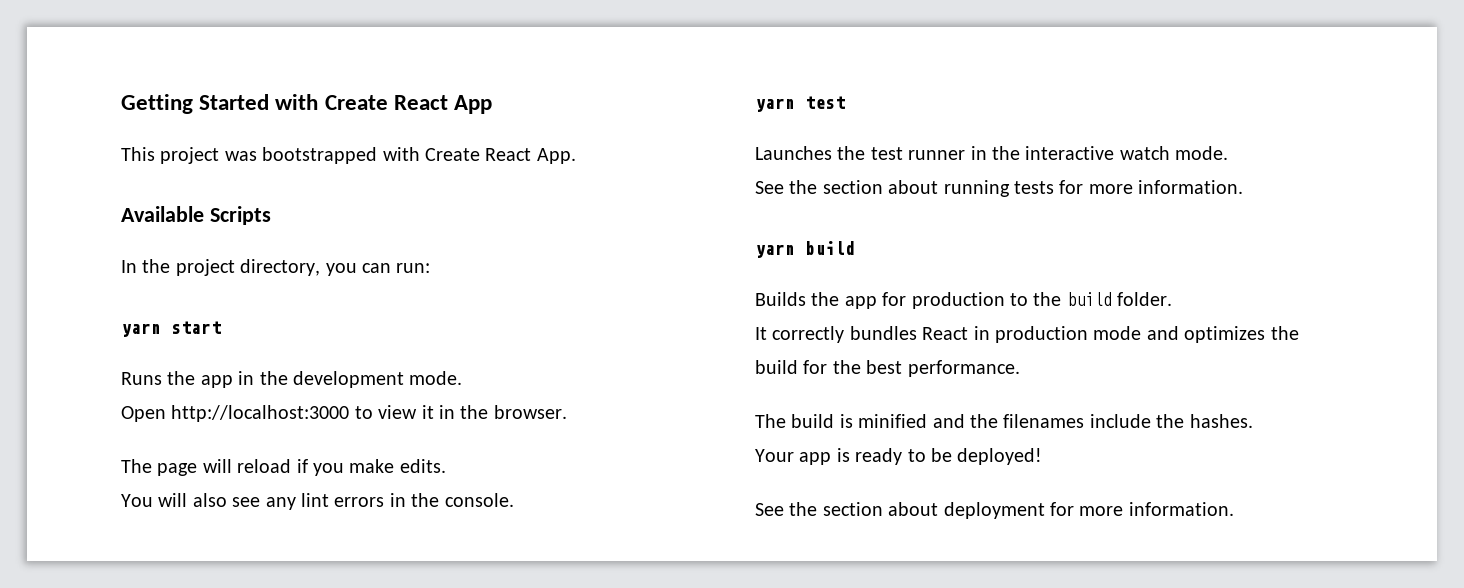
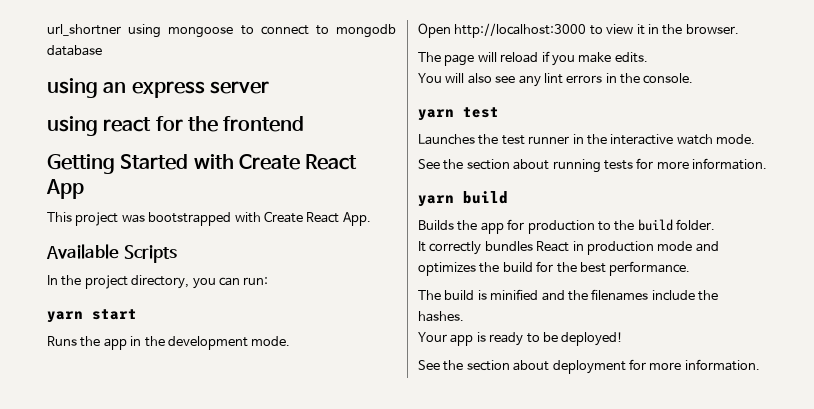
(121, 104) none -> [47,24,396,38] [47,45,102,56] [47,78,269,98] [47,116,305,136] url_shortner using mongoose to connect to mongodb database // using an express server // using react for the frontend //

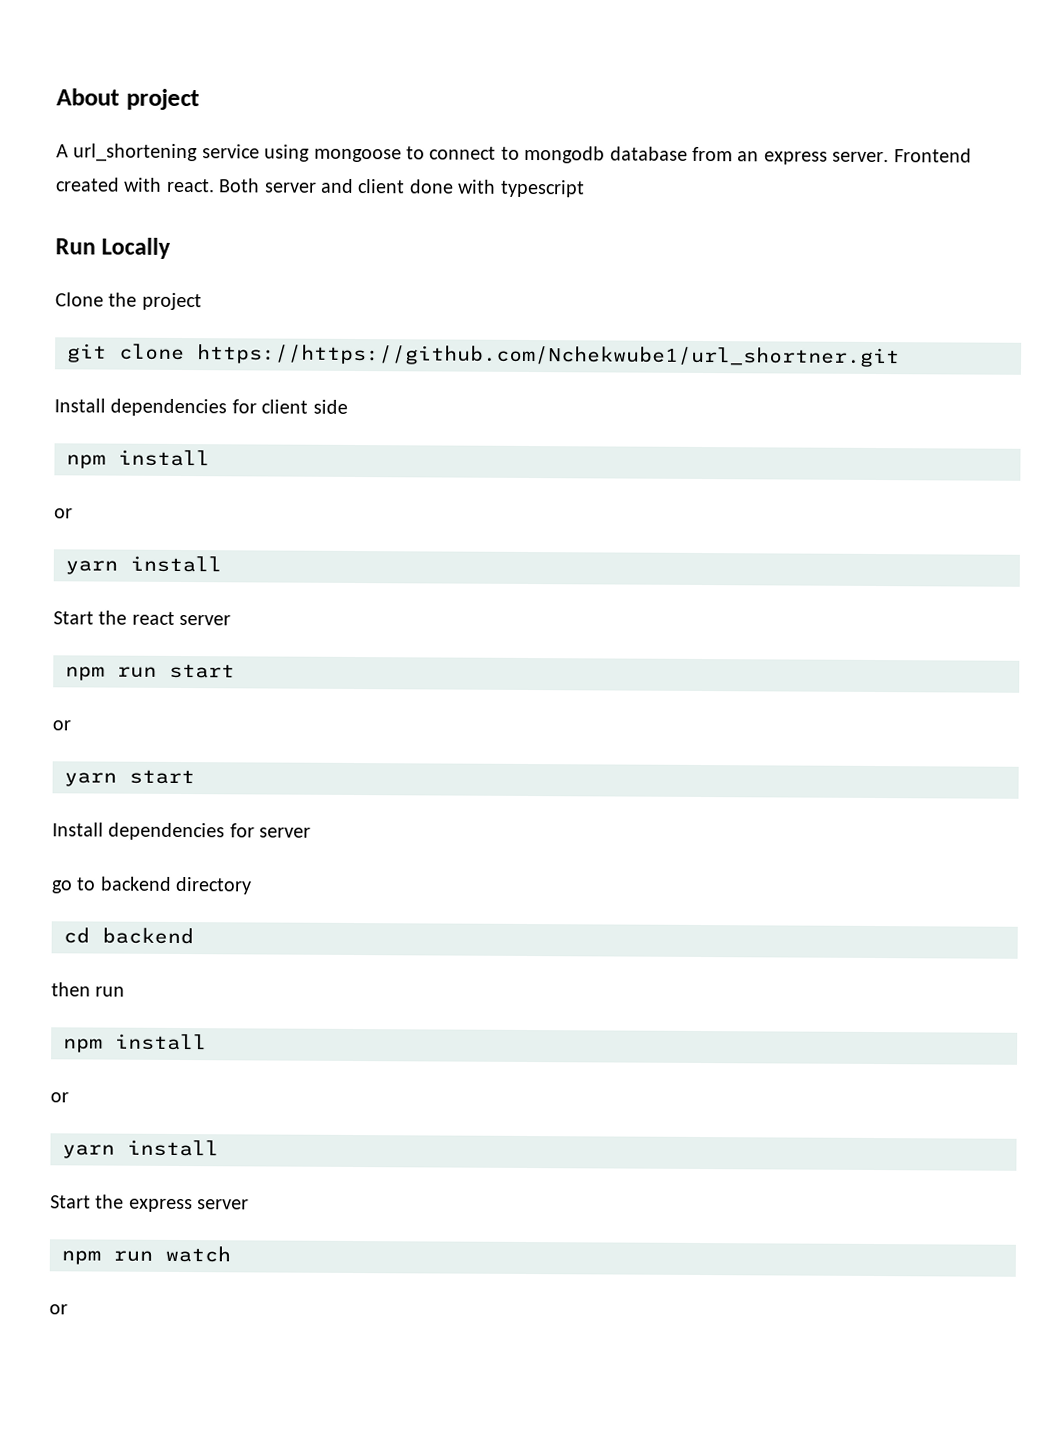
[47,24,121,36] url_shortner -> [56,88,200,111] [56,143,260,163] About project // A url_shortening service
[47,78,98,98] // using -> [691,146,733,162] from
[209,81,269,94] [47,116,305,136] [47,154,358,174] [46,179,84,199] [47,211,371,226] [46,244,177,263] [47,275,269,289] [47,309,137,323] [47,336,291,350] [418,23,739,38] [418,51,648,66] [418,73,694,87] [418,107,499,121] [418,134,755,145] [418,158,767,173] [418,191,508,207] [418,219,715,234] [418,241,719,255] [418,261,691,276] [418,289,718,301] [418,311,464,322] [418,332,624,346] [418,359,760,374] server // using react for the frontend // Getting Started with Create React App // This project was bootstrapped with Create React App. // Available Scripts // In the project directory, you can run: // yarn start // Runs the app in the development mode. // Open http://localhost:3000 to view it in the browser. // The page will reload if you make edits. // You will also see any lint errors in the console. // yarn test // Launches the test runner in the interactive watch mode. // See the section about running tests for more information. // yarn build // Builds the app for production to the build folder. // It correctly bundles React in production mode and optimizes the build for the best performance. // The build is minified and the filenames include the hashes. // Your app is ready to be deployed! // See the section about deployment for more information. -> [832,148,972,163] [56,177,585,198] [55,237,172,259] [55,292,202,311] [67,343,900,368] [54,398,348,417] [66,449,210,469] [54,508,73,519] [65,555,222,575] [53,610,232,626] [65,663,235,681] [52,720,71,731] [64,769,195,787] [52,822,312,841] [51,876,253,895] [63,927,194,945] [51,982,126,997] [63,1033,207,1053] [50,1092,69,1103] [62,1139,219,1159] [50,1194,250,1213] [61,1245,231,1265] [49,1304,68,1315] server. Frontend created with react. Both server and client done with typescript // Run Locally // Clone the project // git clone https://https://github.com/Nchekwube1/url_shortner.git // Install dependencies for client side // npm install // or // yarn install // Start the react server // npm run start // or // yarn start // Install dependencies for server // go to backend directory // cd backend // then run // npm install // or // yarn install // Start the express server // npm run watch // or

